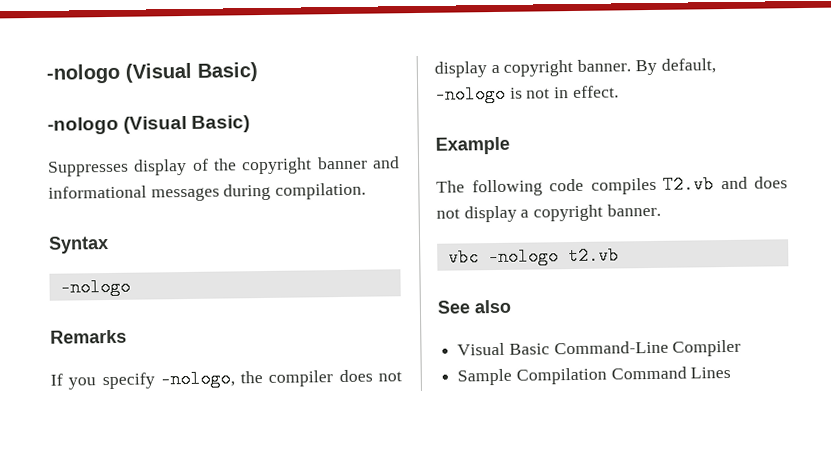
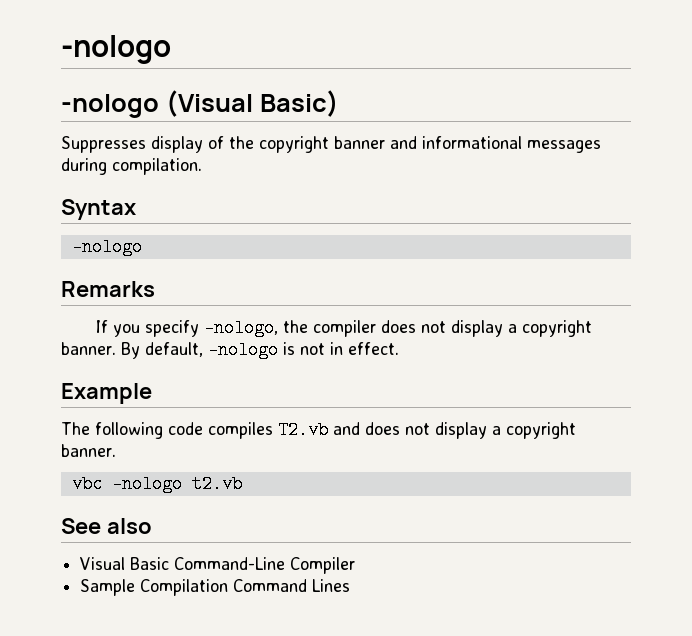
[46,62,258,84] -nologo (Visual Basic) -> [61,35,171,64] -nologo

